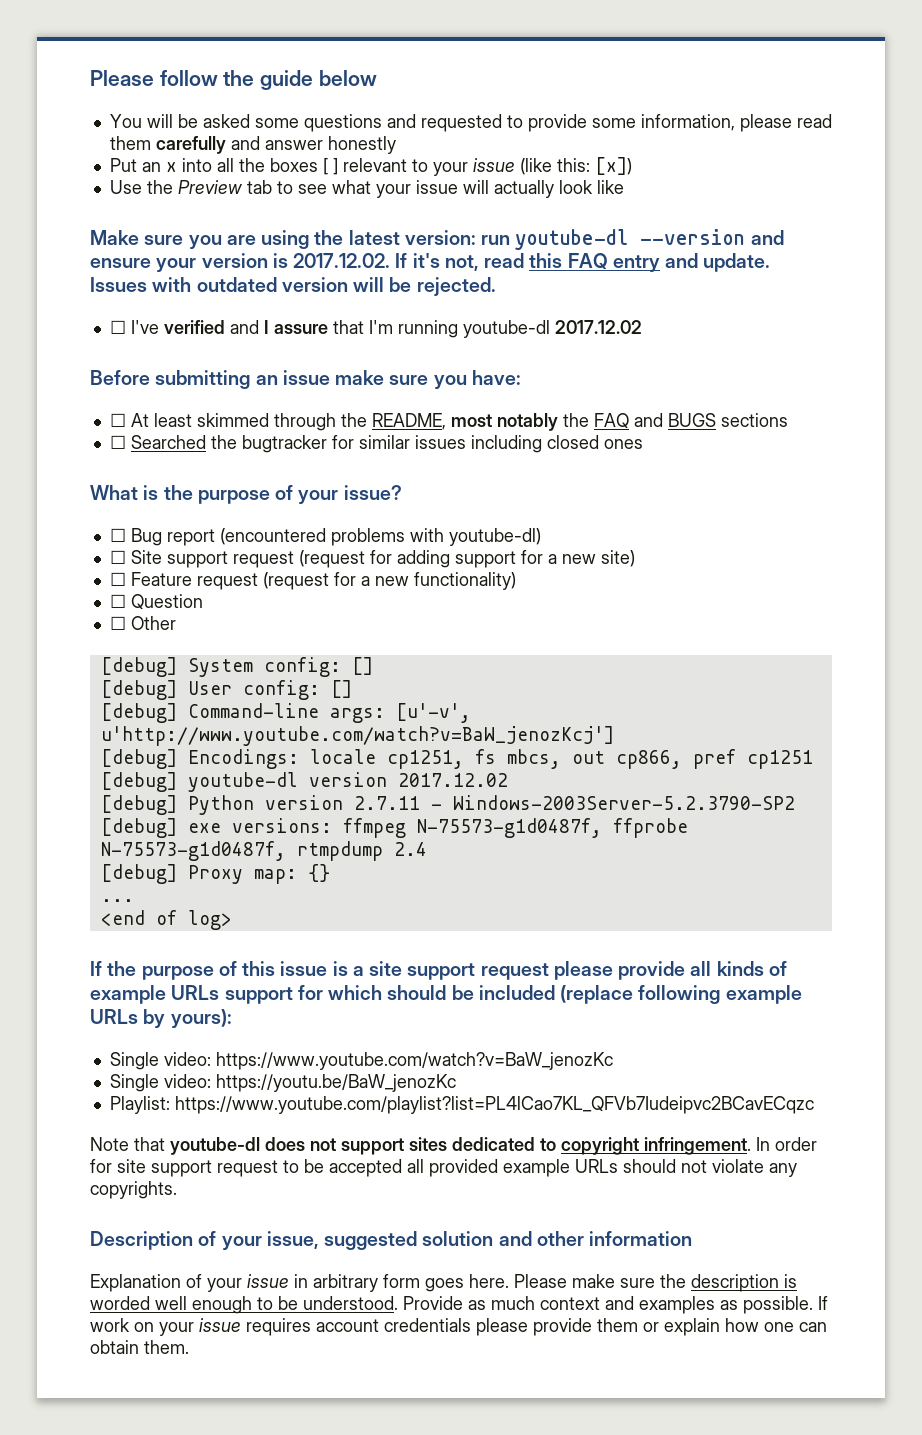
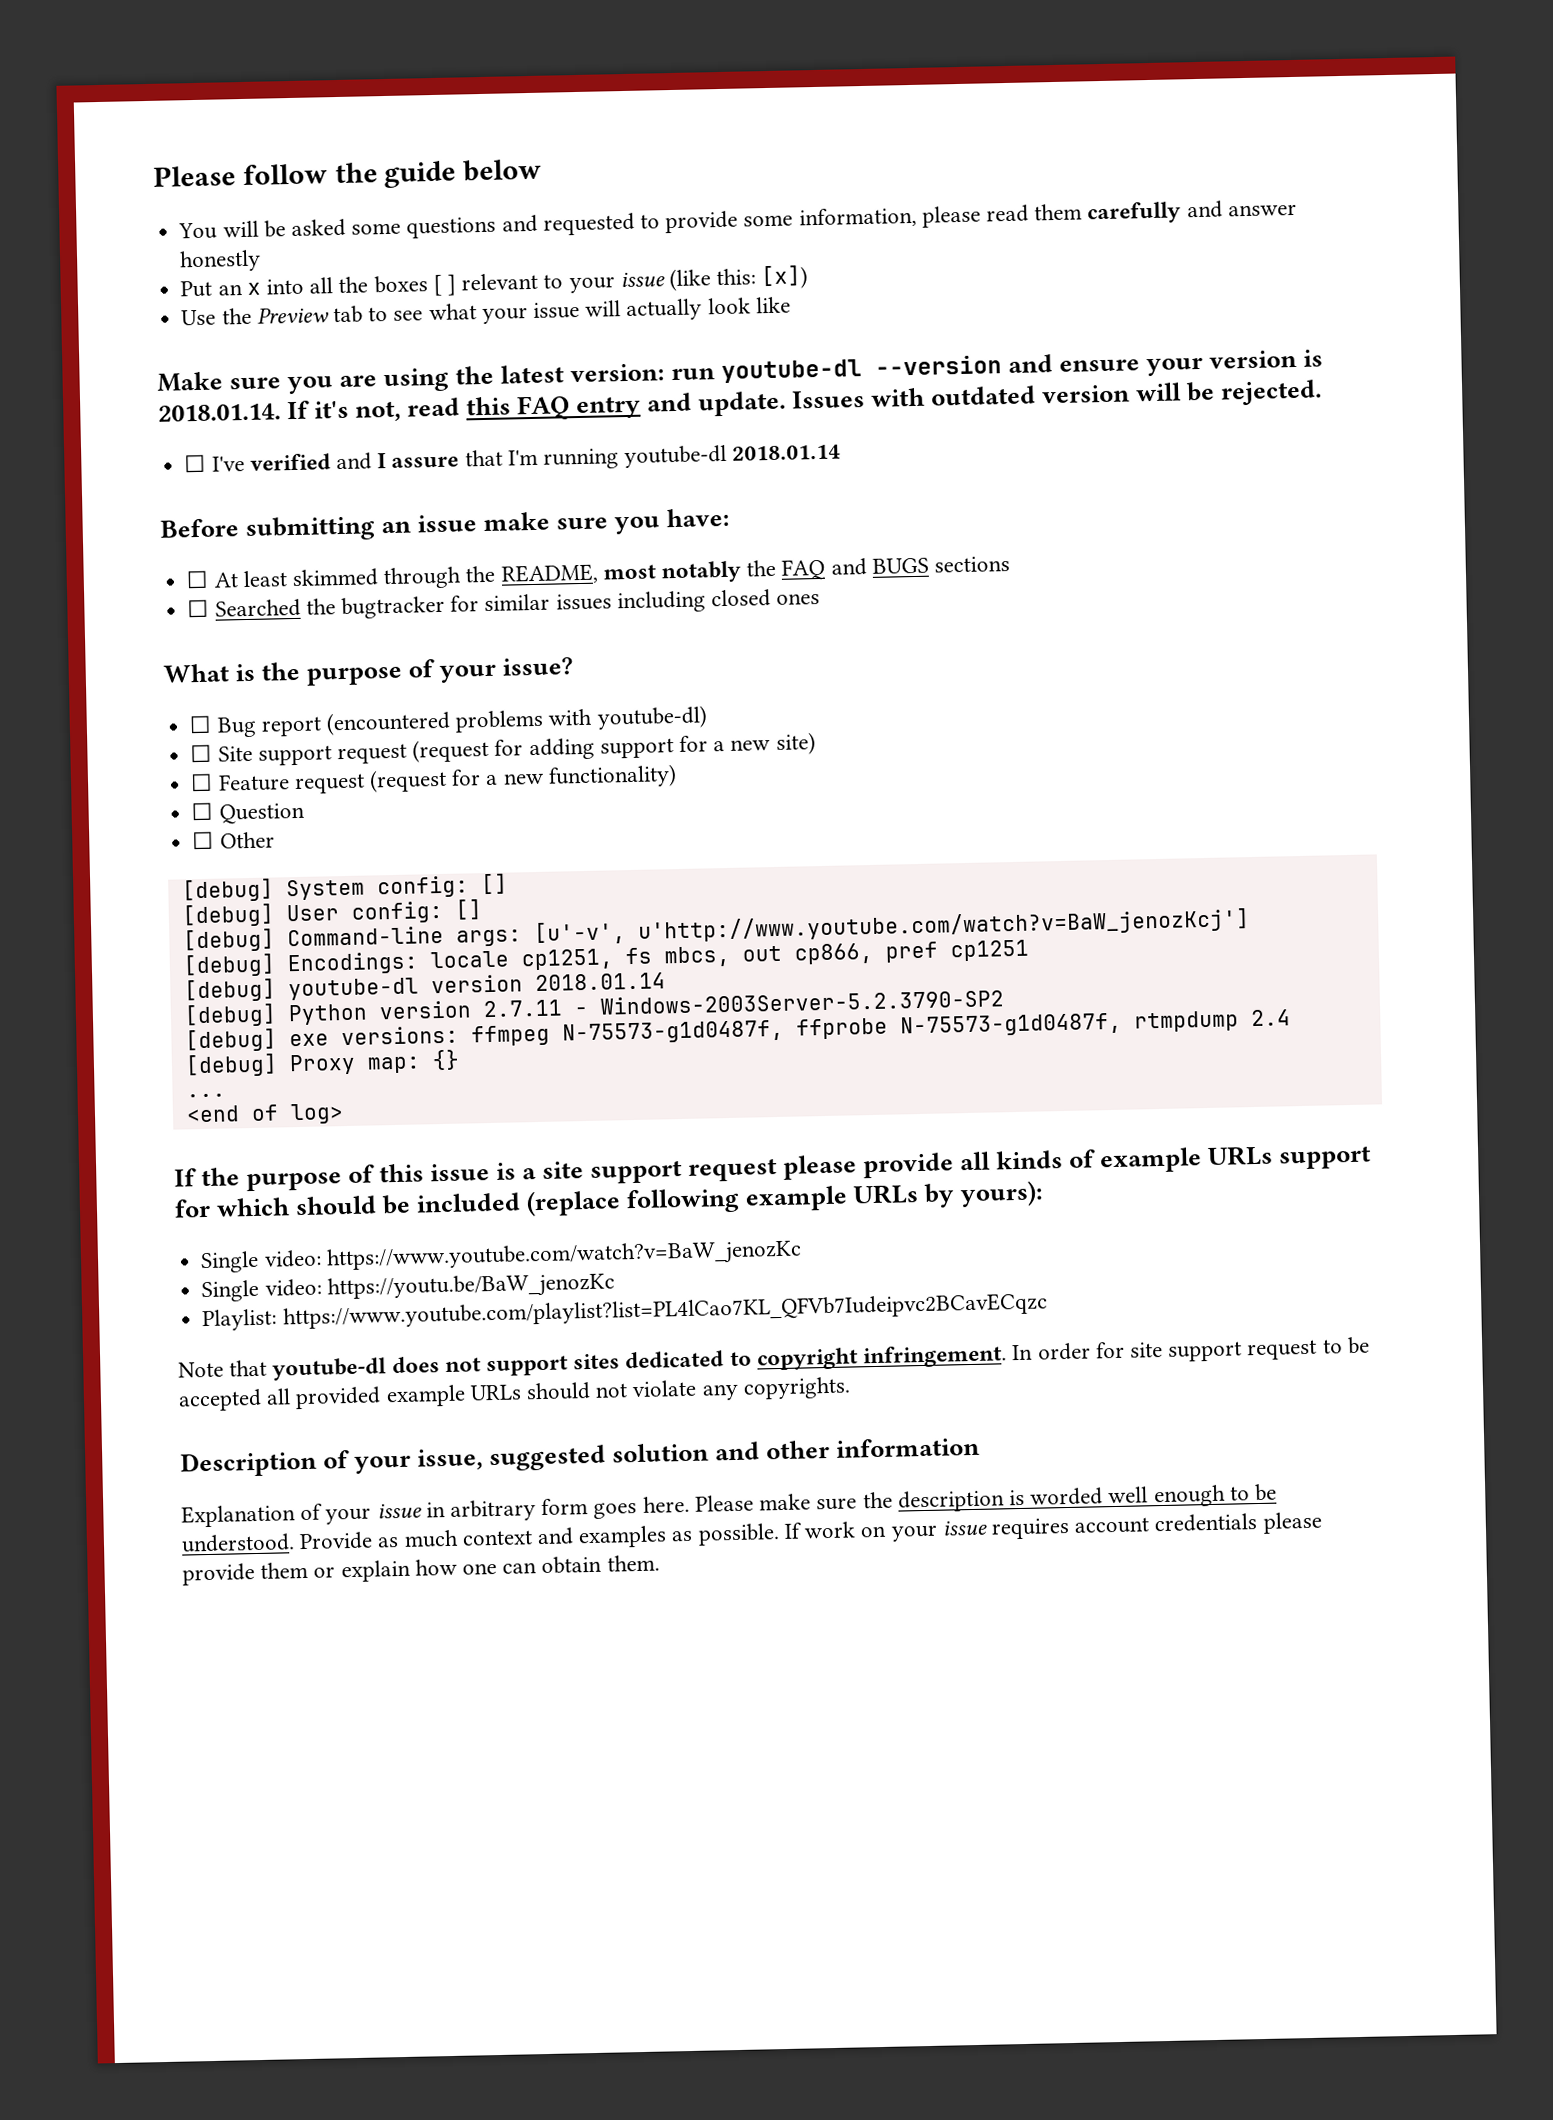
[293,253,391,268] 2017.12.02. -> [158,403,281,422] 2018.01.14.
[554,320,642,334] 2017.12.02 -> [732,444,842,461] 2018.01.14
[397,773,508,787] 2017.12.02 -> [534,972,666,992] 2018.01.14

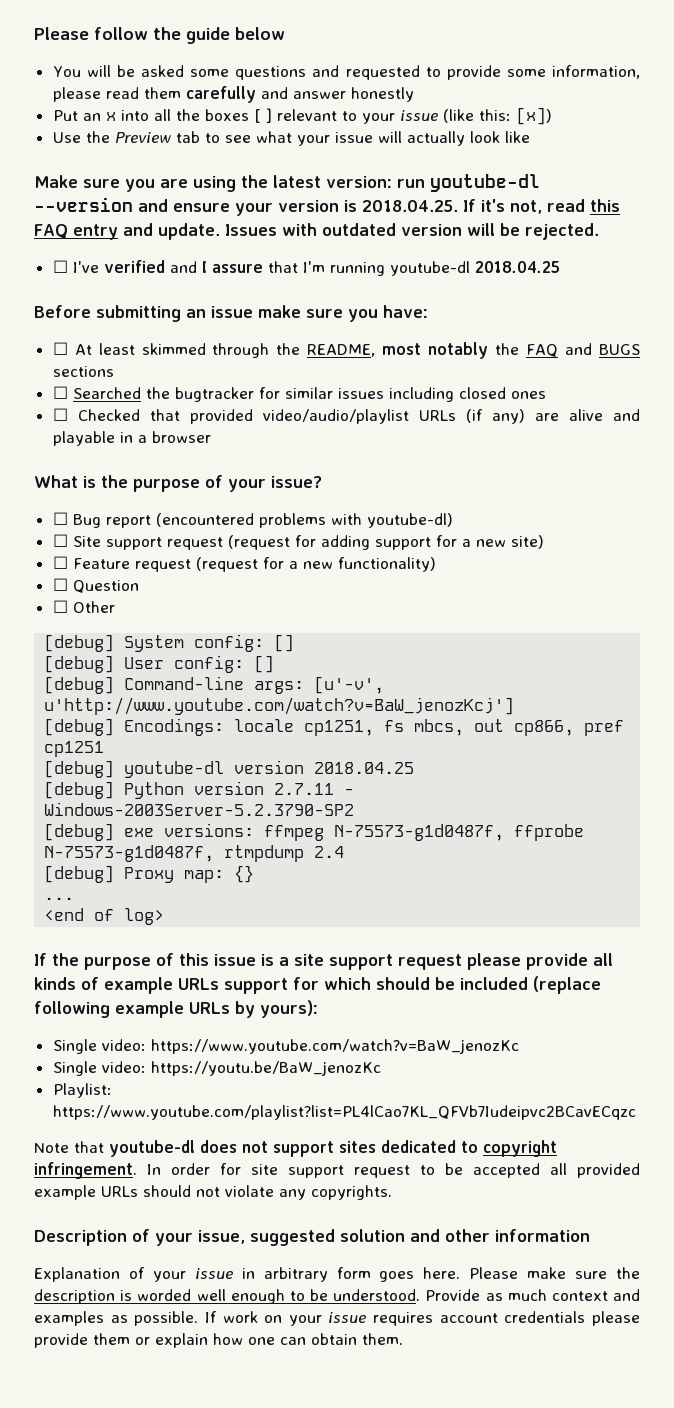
[158,403,281,422] 2018.01.14. -> [362,200,458,212] 2018.04.25.
[732,444,842,461] 2018.01.14 -> [474,261,560,273] 2018.04.25
(821, 598) none -> [52,408,640,424] [52,431,211,446] // ☐ Checked that provided video/audio/playlist URLs (if any) are alive and playable in a browser
[534,972,666,992] 2018.01.14 -> [314,762,415,774] 2018.04.25

